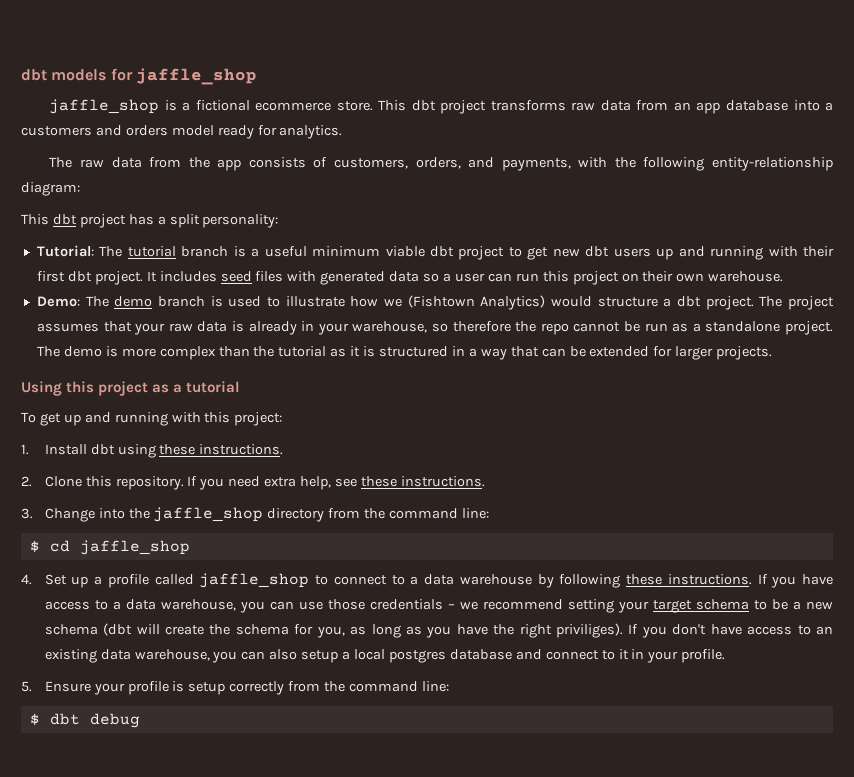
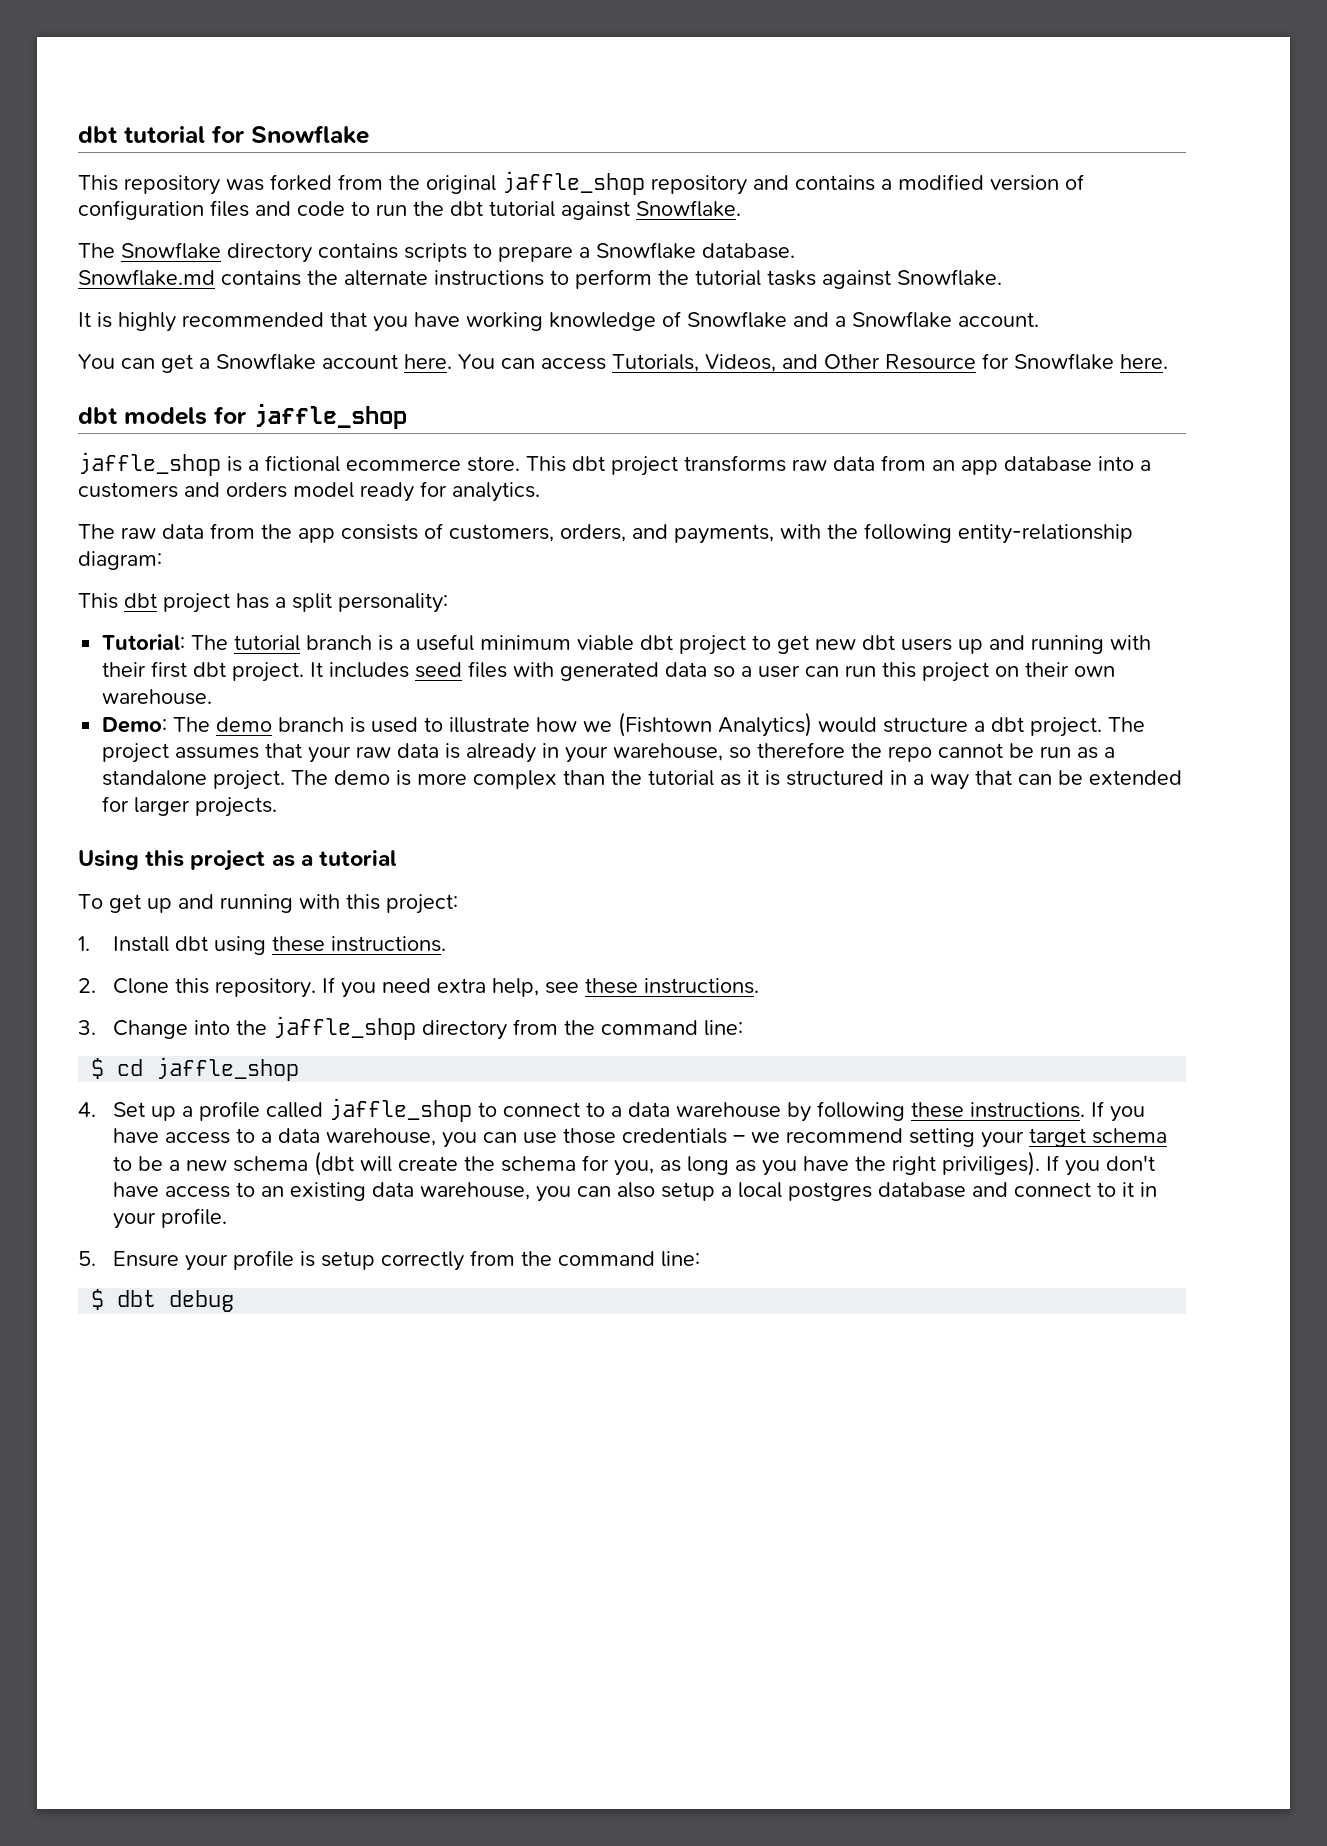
[21,69,47,81] dbt -> [78,125,369,144] [78,171,1084,195] [78,200,741,220] [78,242,795,263] [78,269,1002,289] [78,311,1039,332] [78,353,1168,373] [78,407,118,424] dbt tutorial for Snowflake // This repository was forked from the original jaffle_shop repository and contains a modified version of configuration files and code to run the dbt tutorial against Snowflake. // The Snowflake directory contains scripts to prepare a Snowflake database. // Snowflake.md contains the alternate instructions to perform the tutorial tasks against Snowflake. // It is highly recommended that you have working knowledge of Snowflake and a Snowflake account. // You can get a Snowflake account here. You can access Tutorials, Videos, and Other Resource for Snowflake here. // dbt

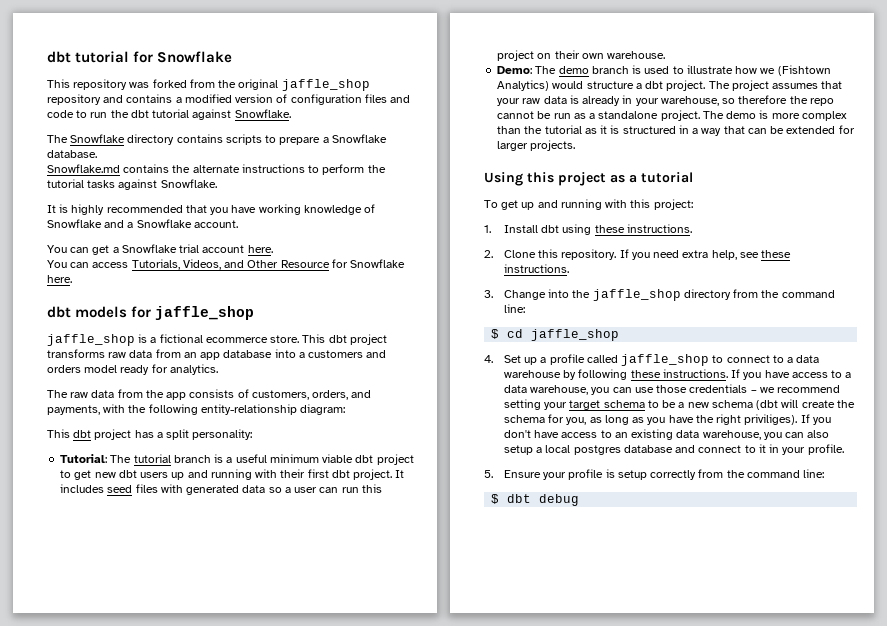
(316, 361) none -> [179,244,200,253] trial
(452, 361) none -> (273, 249) //

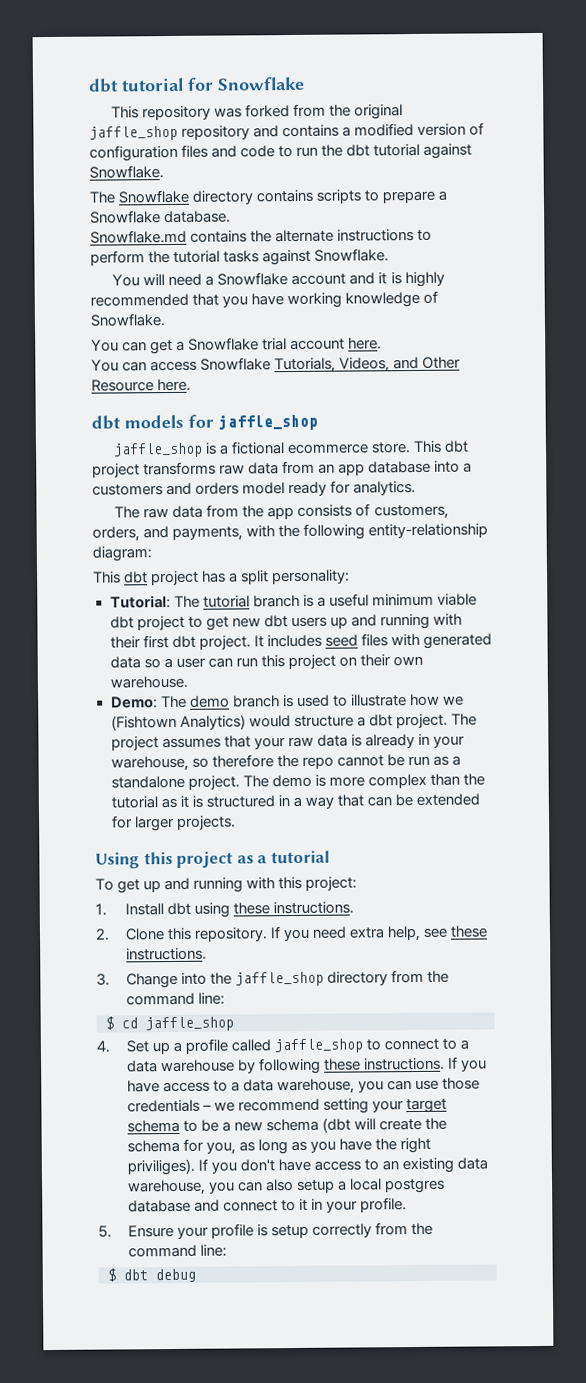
[47,205,56,213] It -> [112,272,388,287] You will need a Snowflake account and it
[47,219,238,228] Snowflake and a Snowflake account. -> [90,313,165,327] Snowflake.
(129, 265) none -> [200,357,272,371] Snowflake
[331,259,406,268] for Snowflake -> (154, 385) none

